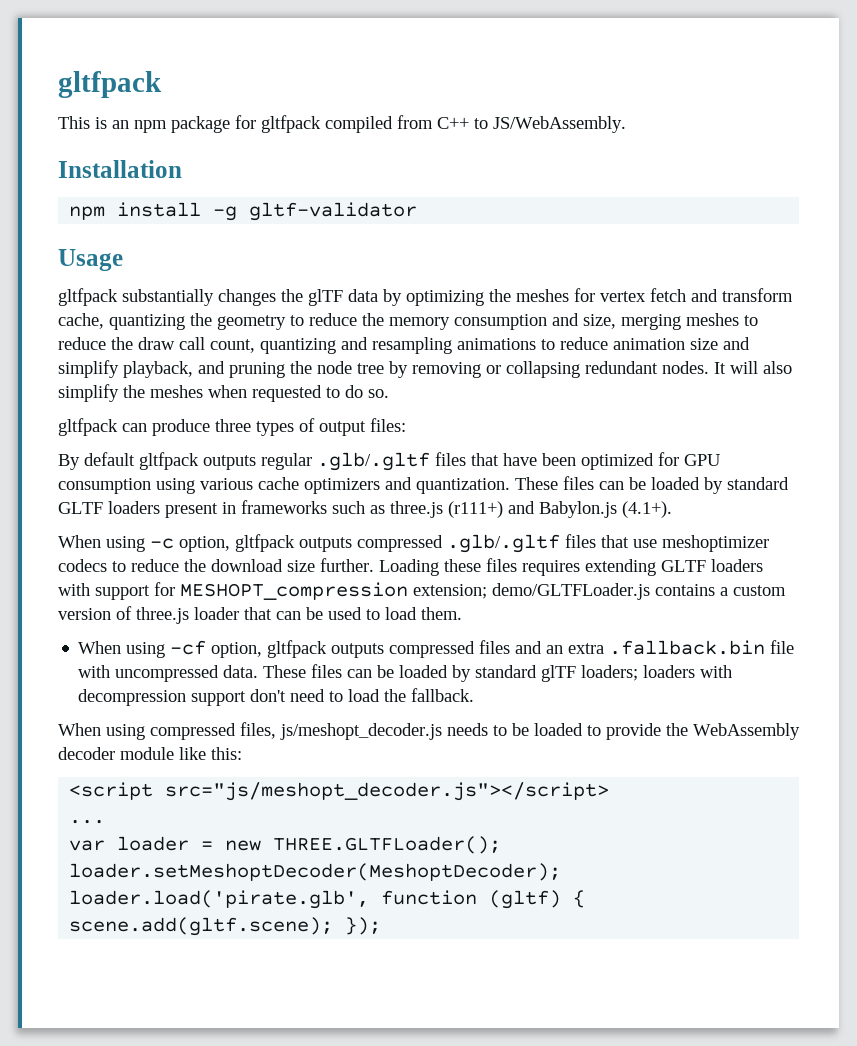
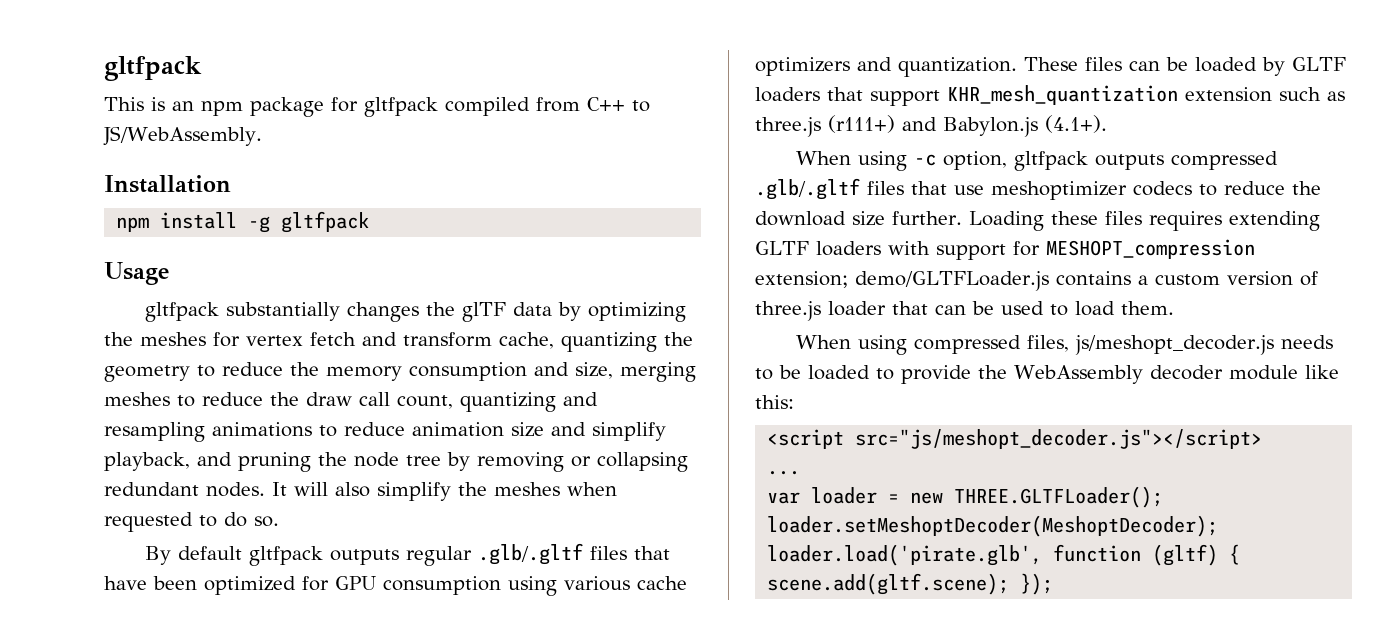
[249,202,418,221] gltf-validator -> [281,211,370,233] gltfpack
[58,418,406,436] // gltfpack can produce three types of output files: -> (279, 521) none
[727,477,789,490] [58,500,327,518] standard GLTF loaders present in frameworks -> [1292,57,1346,71] [755,85,1272,106] GLTF loaders that support KHR_mesh_quantization extension
[78,640,795,658] [78,664,733,682] [78,688,475,706] // When using -cf option, gltfpack outputs compressed files and an extra .fallback.bin file with uncompressed data. These files can be loaded by standard glTF loaders; loaders with decompression support don't need to load the fallback. -> (1174, 308) none

